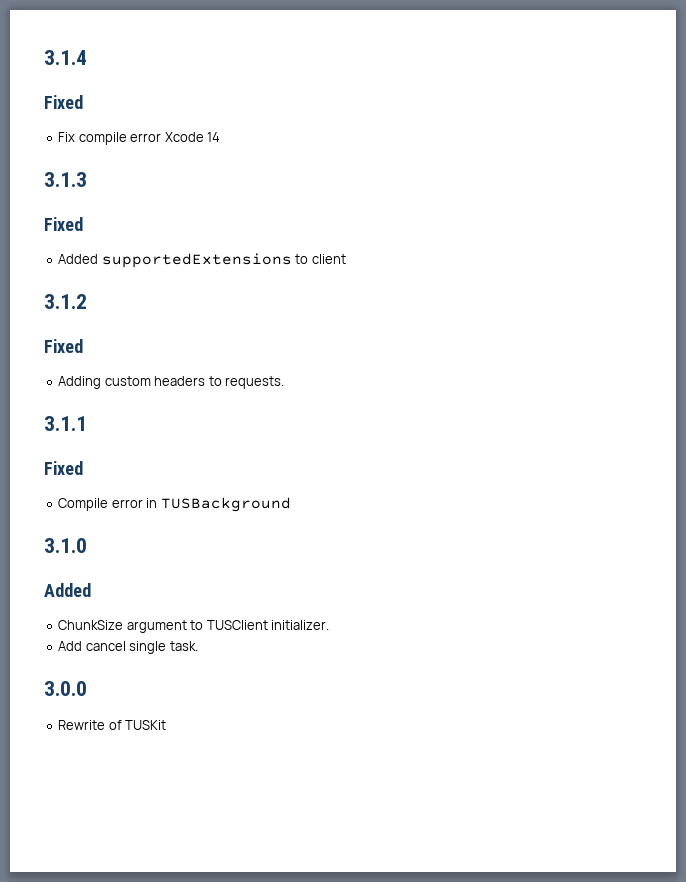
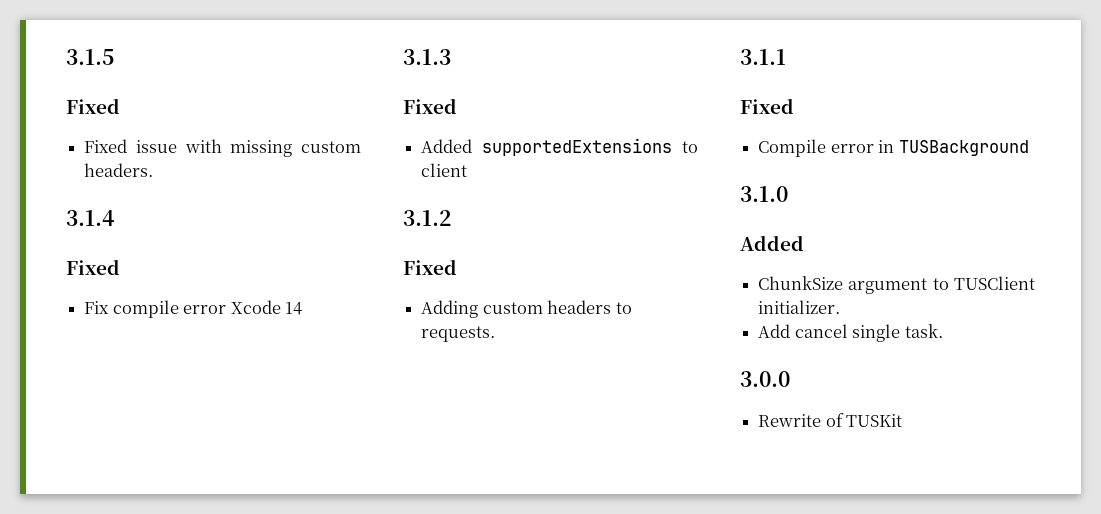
(44, 57) none -> [66,49,114,65] [66,98,120,114] [84,139,361,157] [84,163,154,177] 3.1.5 // Fixed // Fixed issue with missing custom headers. //

